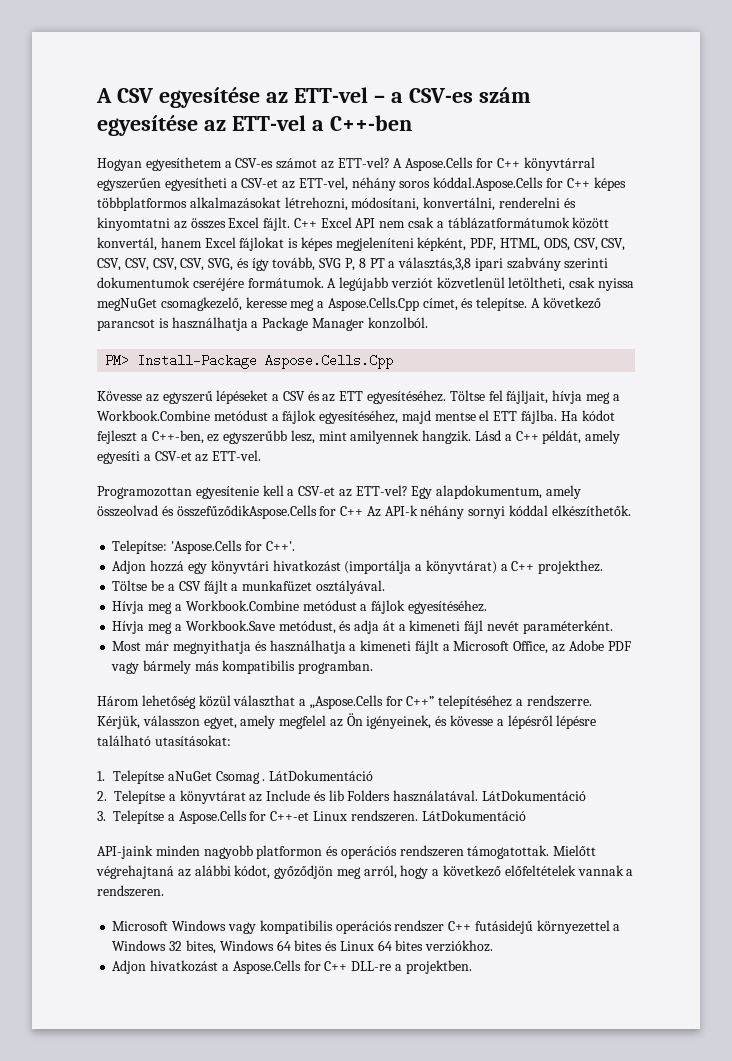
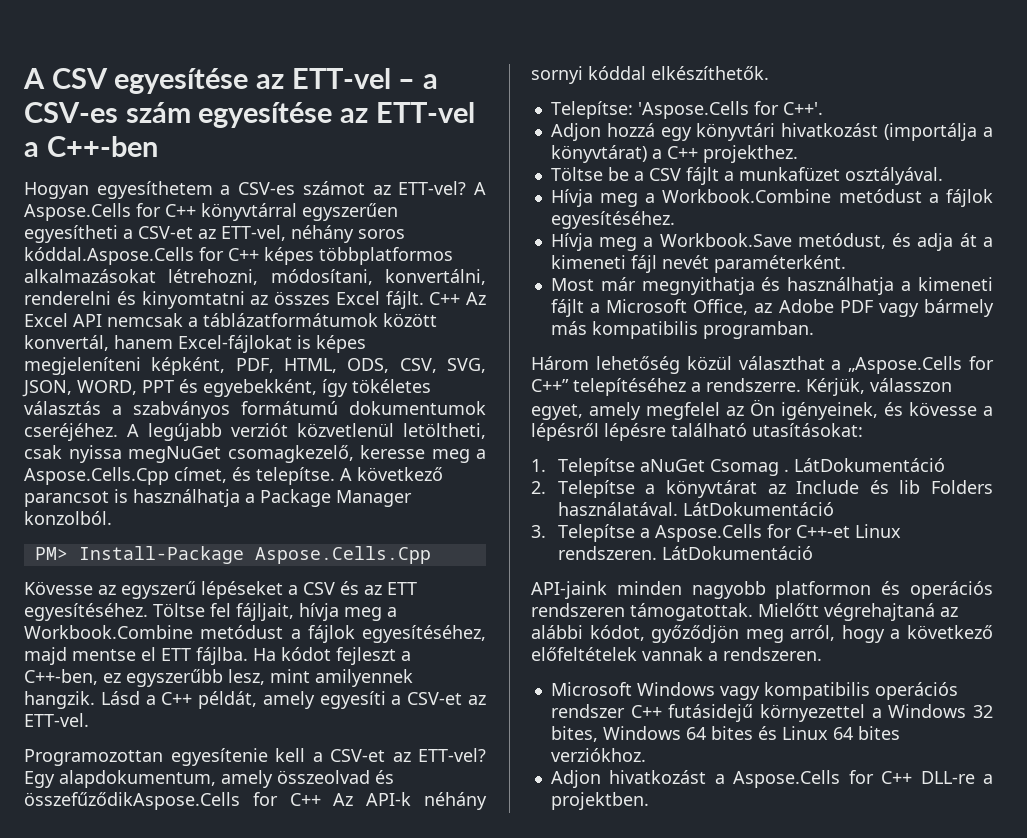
(317, 223) none -> [466,292,486,305] Az
[379,217,435,228] nem csak -> [107,313,183,327] nemcsak
[204,237,285,251] Excel fájlokat -> [178,335,292,353] Excel-fájlokat
[601,238,626,251] [97,257,609,271] [97,277,324,291] CSV, CSV, CSV, CSV, CSV, SVG, és így tovább, SVG P, 8 PT a választás,3,8 ipari szabvány szerinti dokumentumok cseréjére formátumok. -> [446,358,486,373] [22,379,431,397] [24,401,486,419] [24,423,118,441] SVG, JSON, WORD, PPT és egyebekként, így tökéletes választás a szabványos formátumú dokumentumok cseréjéhez.

